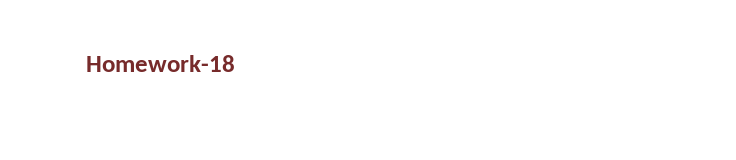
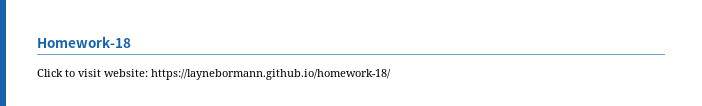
(235, 63) none -> [37,69,391,80] // Click to visit website: https://laynebormann.github.io/homework-18/

